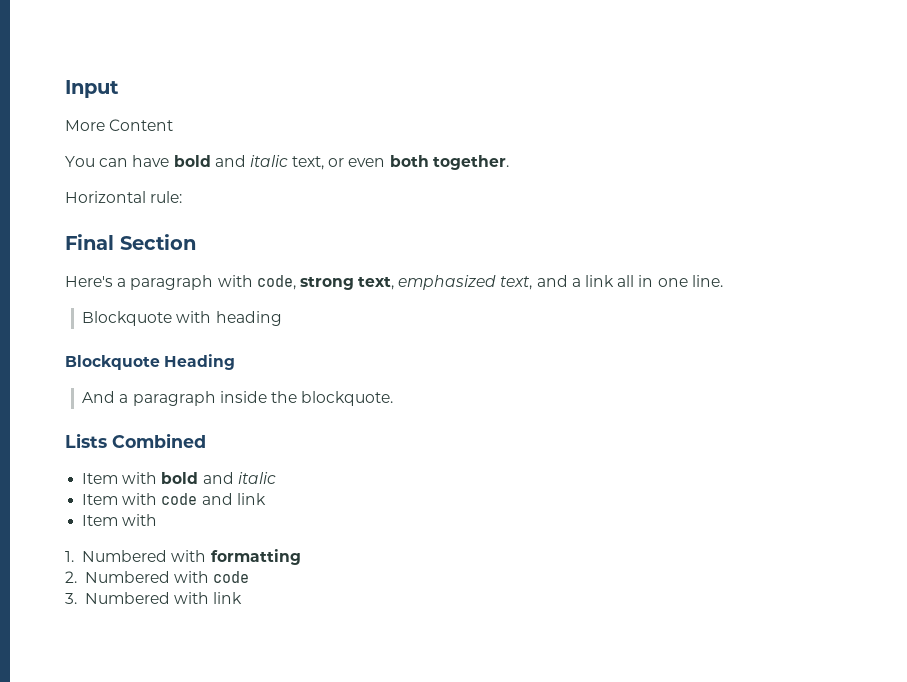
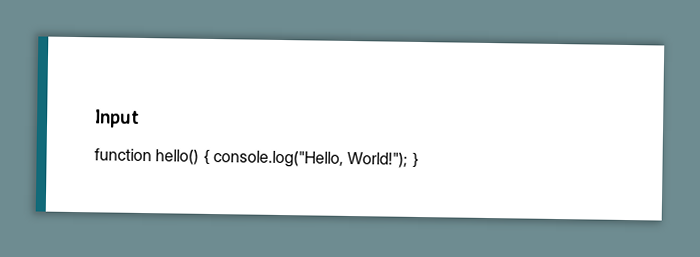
[65,119,174,131] [65,155,509,170] [65,191,183,203] [65,234,196,250] [65,275,723,290] [82,311,282,326] [65,354,236,370] [82,391,394,406] [65,433,206,448] [82,472,276,484] [82,493,266,505] [82,514,158,526] [65,549,301,565] [65,571,250,583] [65,592,243,604] More Content // You can have bold and italic text, or even both together. // Horizontal rule: // Final Section // Here's a paragraph with code, strong text, emphasized text, and a link all in one line. // Blockquote with heading // Blockquote Heading // And a paragraph inside the blockquote. // Lists Combined // Item with bold and italic // Item with code and link // Item with // 1. Numbered with formatting // 2. Numbered with code // 3. Numbered with link -> [94,148,419,168] function hello() { console.log("Hello, World!"); }

